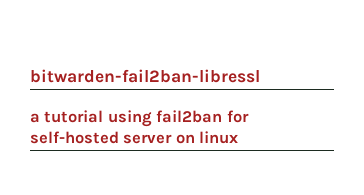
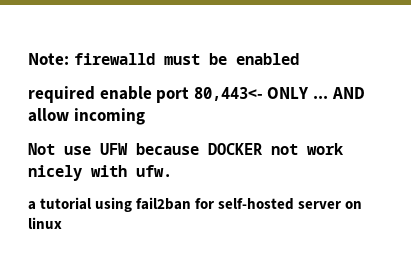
[30,69,260,83] bitwarden-fail2ban-libressl -> [28,53,299,65] [28,86,365,103] [28,108,145,125] [28,143,344,155] [28,165,172,181] Note: firewalld must be enabled // required enable port 80,443<- ONLY ... AND allow incoming // Not use UFW because DOCKER not work nicely with ufw.

